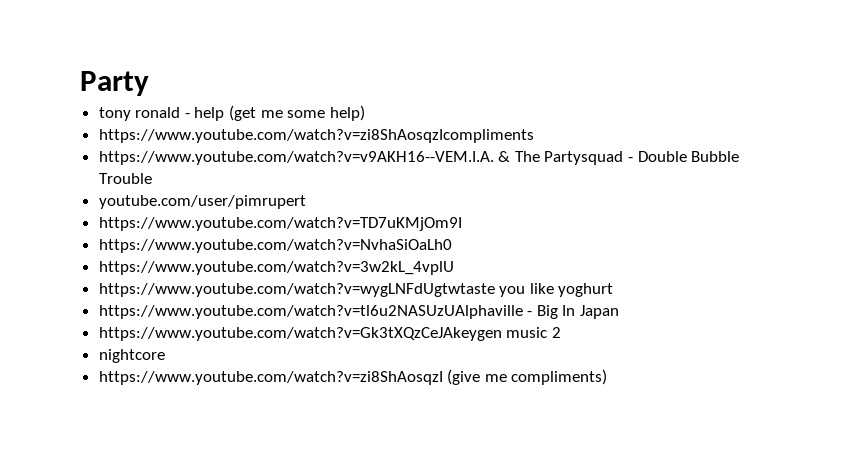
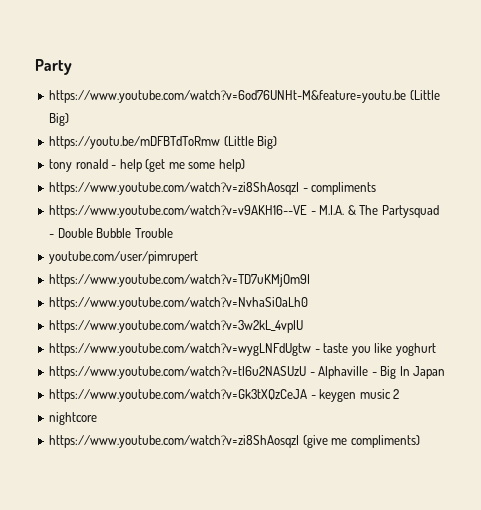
(149, 83) none -> [49,90,440,103] [49,113,70,126] [49,136,278,149] // https://www.youtube.com/watch?v=6od76UNHt-M&feature=youtu.be (Little Big) // https://youtu.be/mDFBTdToRmw (Little Big)
[98,129,534,143] [98,151,494,165] https://www.youtube.com/watch?v=zi8ShAosqzIcompliments // https://www.youtube.com/watch?v=v9AKH16--VEM.I.A. -> [49,182,377,195] [49,205,345,218] https://www.youtube.com/watch?v=zi8ShAosqzI - compliments // https://www.youtube.com/watch?v=v9AKH16--VE - M.I.A.
[98,283,495,297] https://www.youtube.com/watch?v=wygLNFdUgtwtaste -> [49,343,349,356] https://www.youtube.com/watch?v=wygLNFdUgtw - taste
[98,305,523,319] https://www.youtube.com/watch?v=tl6u2NASUzUAlphaville -> [49,366,369,379] https://www.youtube.com/watch?v=tl6u2NASUzU - Alphaville
[98,327,502,341] https://www.youtube.com/watch?v=Gk3tXQzCeJAkeygen -> [49,389,357,402] https://www.youtube.com/watch?v=Gk3tXQzCeJA - keygen

